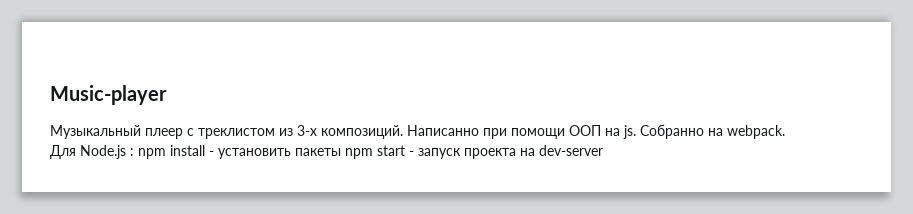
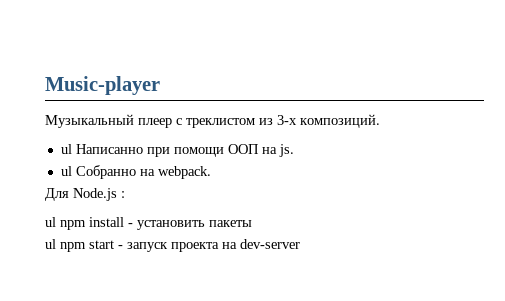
(403, 132) none -> [60,144,72,154] // ul
(636, 132) none -> [60,166,72,176] // ul
(134, 152) none -> [45,217,56,227] // ul
(341, 152) none -> [45,239,56,249] // ul

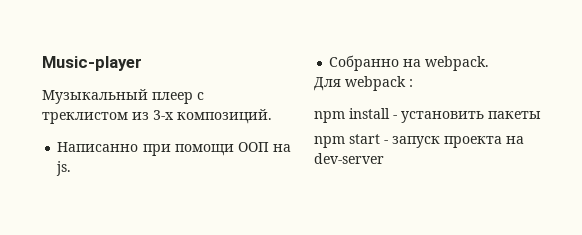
[60,144,72,154] ul -> (272, 116) none
[60,166,72,176] ul -> (72, 168) none
[73,188,117,201] Node.js -> [345,76,406,91] webpack
[45,217,56,227] ul -> (413, 83) none
[45,239,56,249] ul -> (541, 115) none

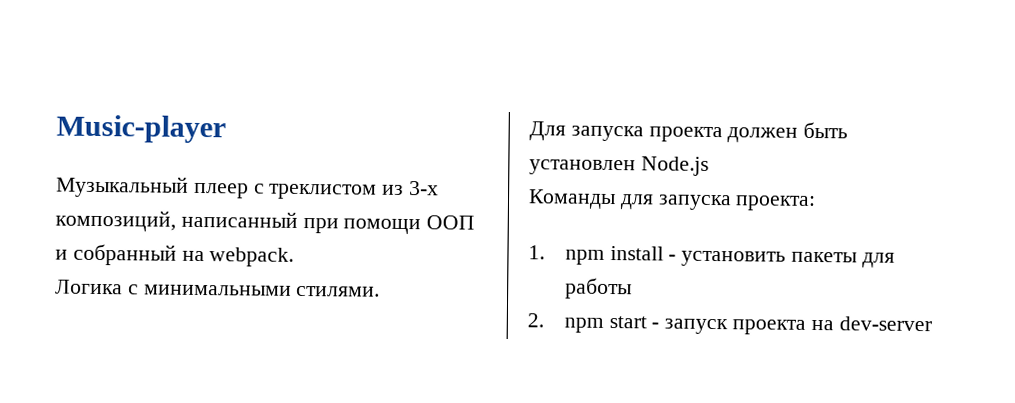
[177,109,272,124] [57,142,139,152] композиций. // Написанно -> [55,209,298,232] композиций, написанный
[273,144,291,152] [56,161,72,176] [329,55,400,71] на js. // Собранно -> [55,243,177,266] и собранный
[314,76,413,91] Для webpack : // -> [55,279,381,297] [529,121,849,143] [529,156,709,176] [528,189,817,212] [528,245,545,260] Логика с минимальными стилями. // Для запуска проекта должен быть установлен Node.js // Команды для запуска проекта: // 1.
(541, 115) // -> [861,252,895,268] [564,277,632,300] [527,313,544,328] для работы // 2.

